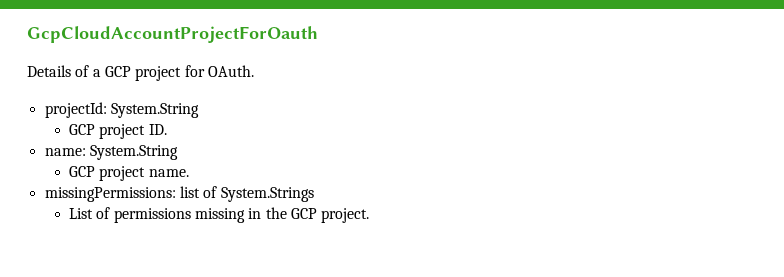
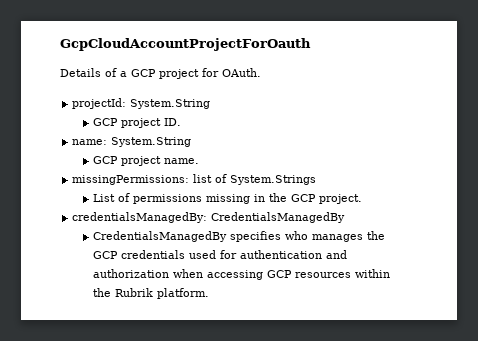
(370, 215) none -> [72,212,346,223] [92,231,385,242] [92,250,347,259] [92,269,390,280] [92,288,209,299] // credentialsManagedBy: CredentialsManagedBy // CredentialsManagedBy specifies who manages the GCP credentials used for authentication and authorization when accessing GCP resources within the Rubrik platform.

